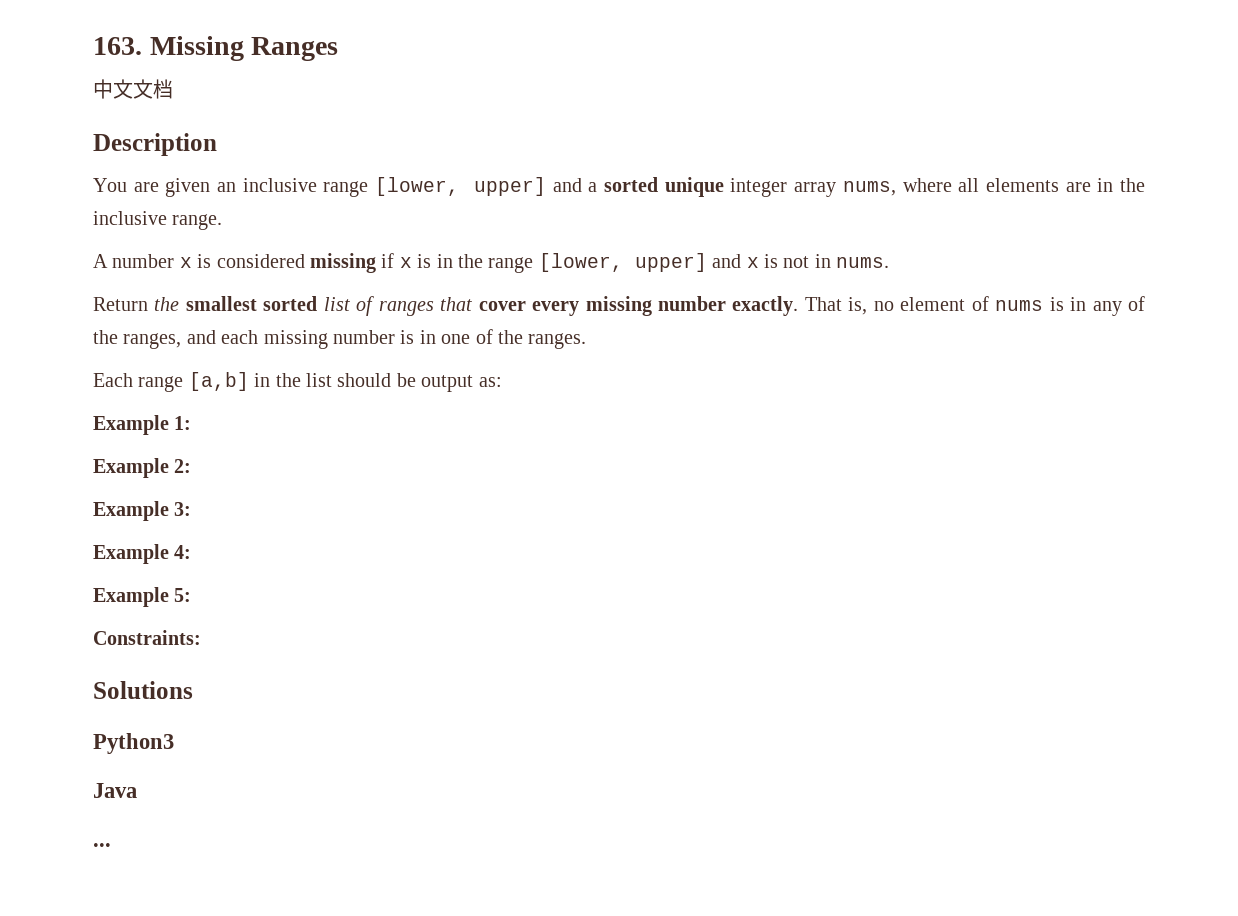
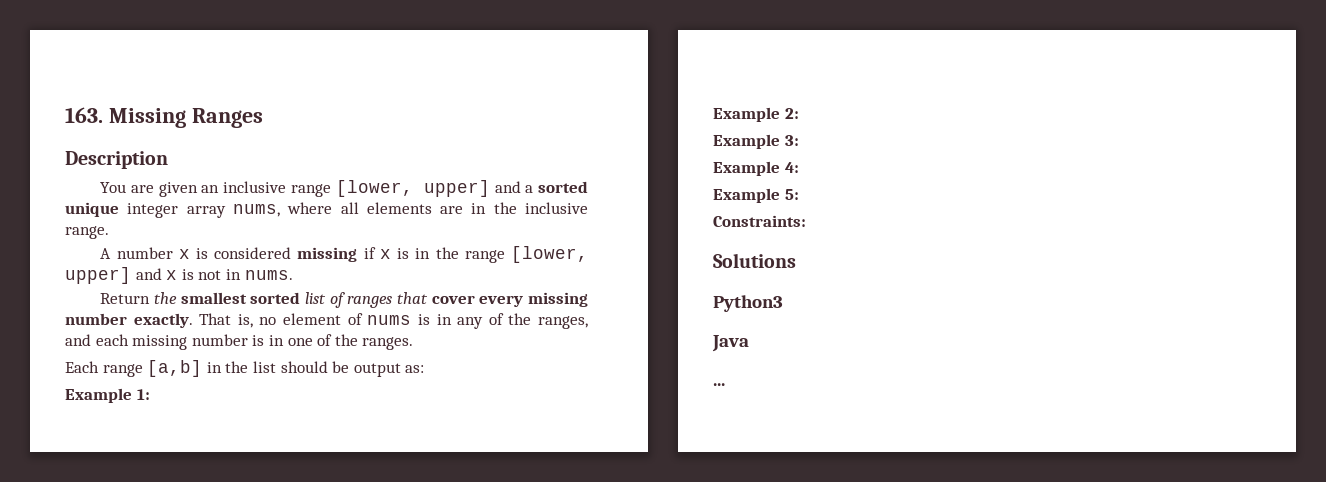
[93,79,173,99] // 中文文档 -> (263, 118) none

